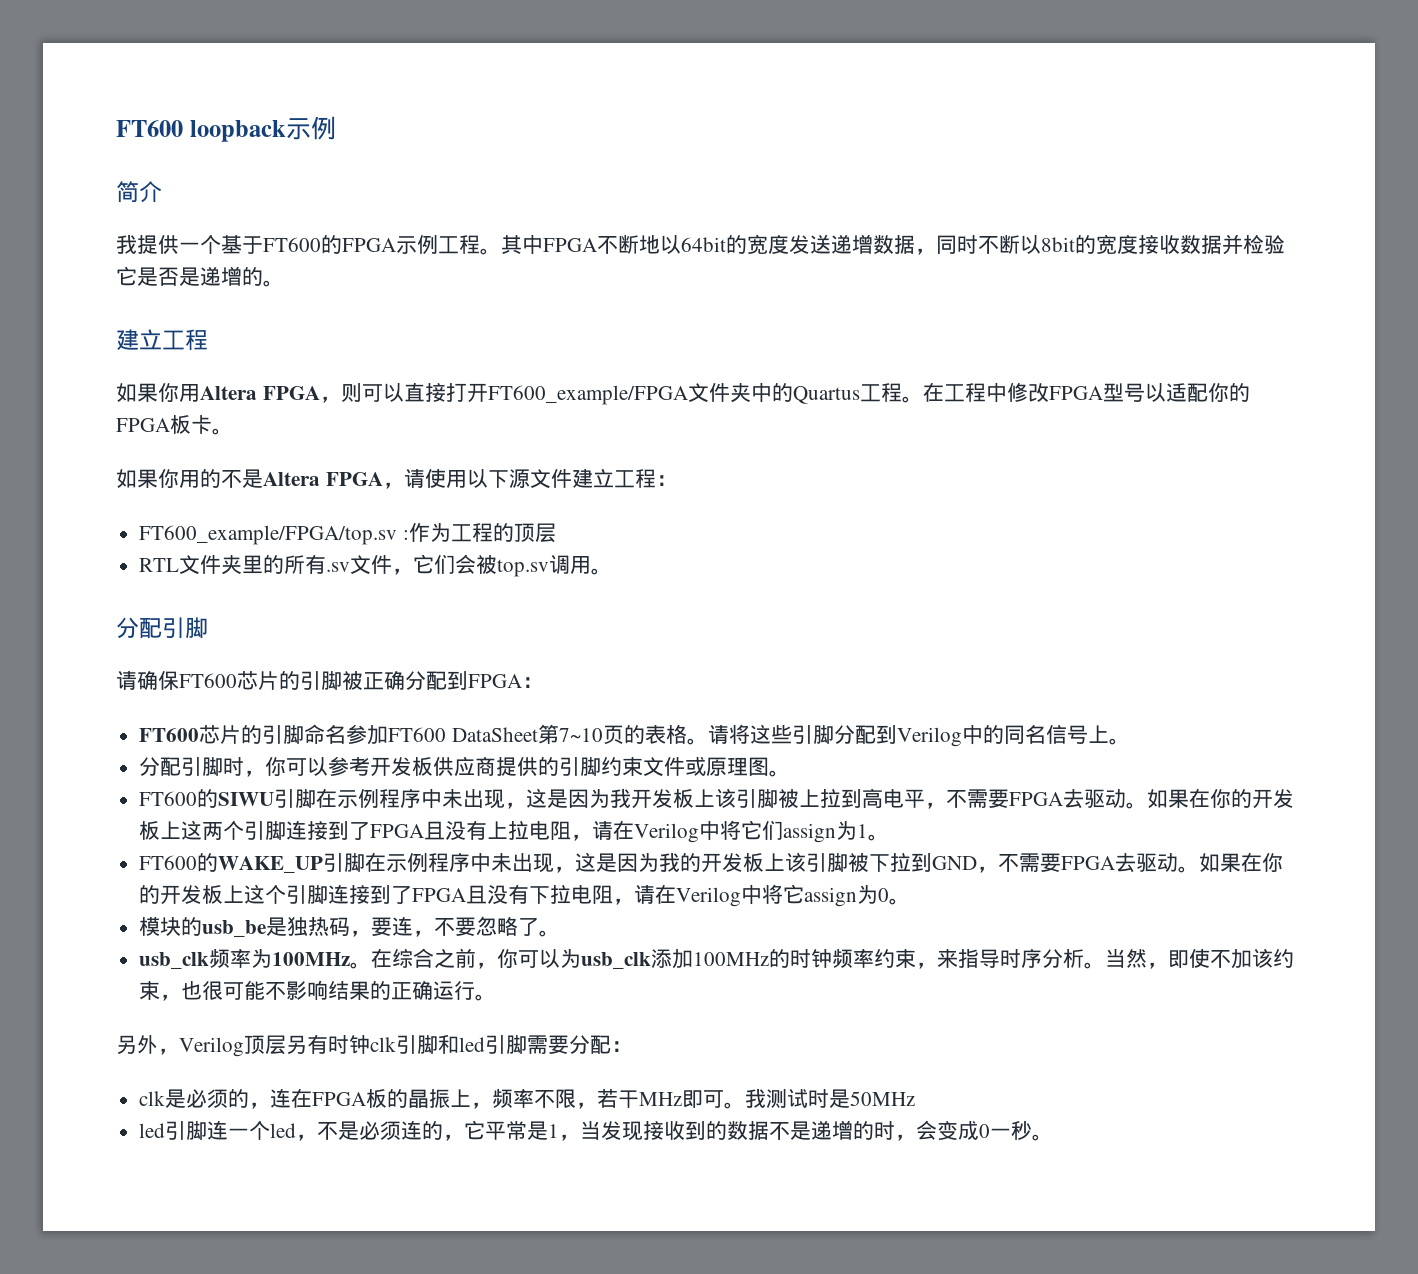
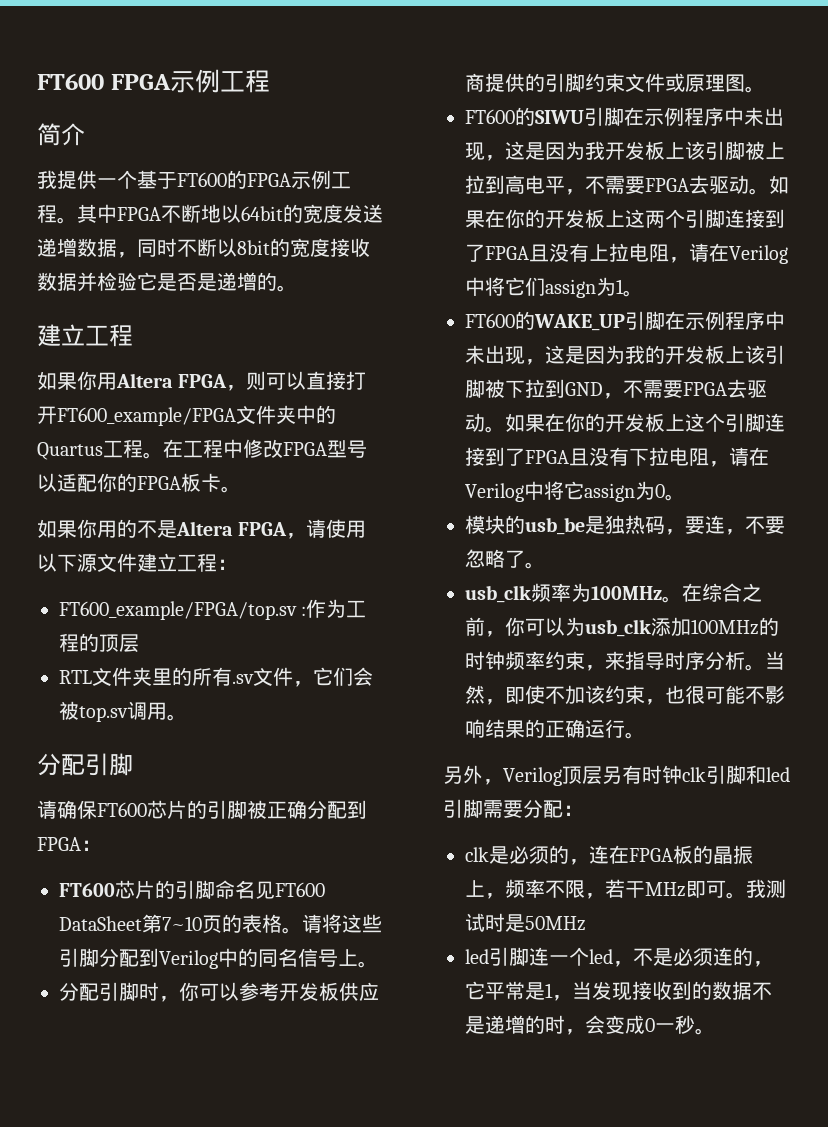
[116,116,336,142] FT600 loopback示例 -> [37,69,270,93] FT600 FPGA示例工程
[346,724,389,745] 参加 -> [255,881,275,899] 见

